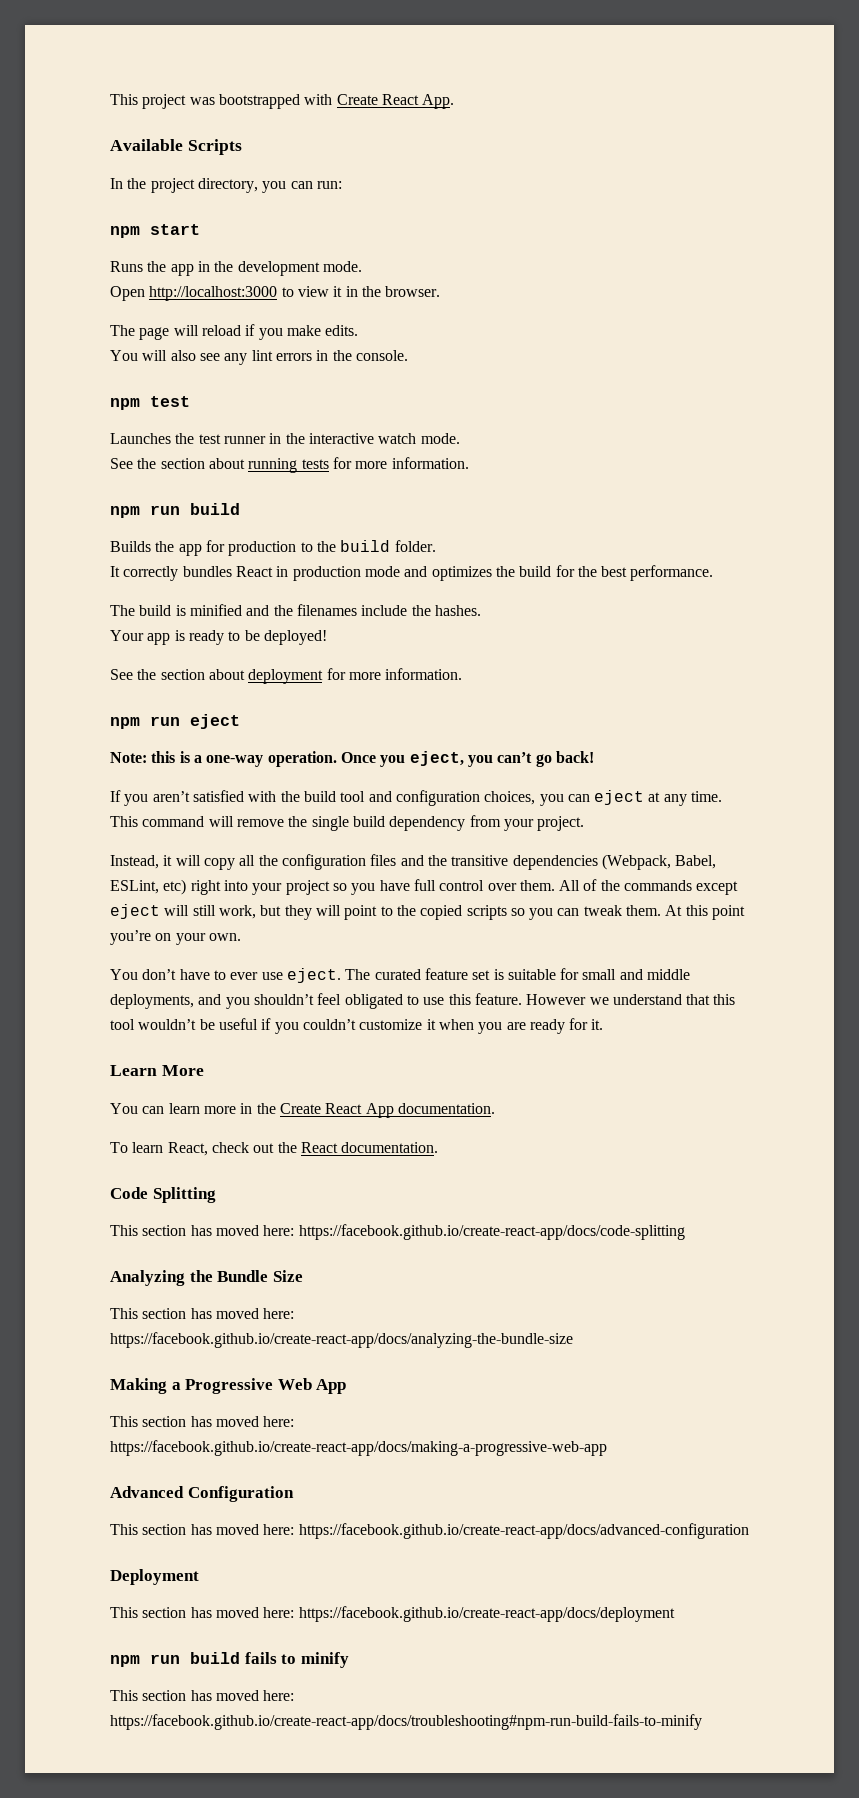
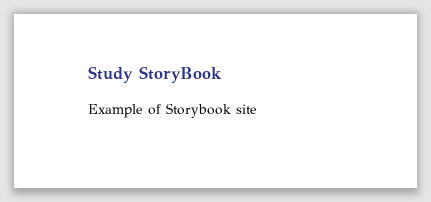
[110,94,455,109] [110,139,242,155] [110,178,342,193] [110,224,200,238] [110,261,362,276] [110,286,441,301] [110,324,359,340] [110,350,408,365] [110,396,190,410] [110,433,460,444] [110,457,469,473] [110,503,240,518] [110,540,436,556] [110,565,714,581] [110,604,481,616] [110,630,327,645] [110,668,463,684] [110,714,240,729] [110,751,594,767] [110,790,723,806] [110,815,585,831] [110,854,717,870] [110,879,739,895] [110,904,746,920] [110,930,241,945] [110,968,691,983] [110,993,736,1009] [110,1018,604,1034] [110,1065,204,1076] [110,1103,495,1118] [110,1142,439,1156] [110,1187,216,1203] [110,1224,685,1240] [110,1270,303,1286] [110,1308,295,1319] [110,1332,573,1348] [110,1378,347,1394] [110,1416,295,1427] [110,1440,607,1456] [110,1486,294,1502] [110,1523,749,1539] [110,1569,199,1585] [110,1606,675,1622] [110,1652,349,1668] [110,1690,295,1701] [110,1714,702,1730] This project was bootstrapped with Create React App. // Available Scripts // In the project directory, you can run: // npm start // Runs the app in the development mode. // Open http://localhost:3000 to view it in the browser. // The page will reload if you make edits. // You will also see any lint errors in the console. // npm test // Launches the test runner in the interactive watch mode. // See the section about running tests for more information. // npm run build // Builds the app for production to the build folder. // It correctly bundles React in production mode and optimizes the build for the best performance. // The build is minified and the filenames include the hashes. // Your app is ready to be deployed! // See the section about deployment for more information. // npm run eject // Note: this is a one-way operation. Once you eject, you can’t go back! // If you aren’t satisfied with the build tool and configuration choices, you can eject at any time. This command will remove the single build dependency from your project. // Instead, it will copy all the configuration files and the transitive dependencies (Webpack, Babel, ESLint, etc) right into your project so you have full control over them. All of the commands except eject will still work, but they will point to the copied scripts so you can tweak them. At this point you’re on your own. // You don’t have to ever use eject. The curated feature set is suitable for small and middle deployments, and you shouldn’t feel obligated to use this feature. However we understand that this tool wouldn’t be useful if you couldn’t customize it when you are ready for it. // Learn More // You can learn more in the Create React App documentation. // To learn React, check out the React documentation. // Code Splitting // This section has moved here: https://facebook.github.io/create-react-app/docs/code-splitting // Analyzing the Bundle Size // This section has moved here: https://facebook.github.io/create-react-app/docs/analyzing-the-bundle-size // Making a Progressive Web App // This section has moved here: https://facebook.github.io/create-react-app/docs/making-a-progressive-web-app // Advanced Configuration // This section has moved here: https://facebook.github.io/create-react-app/docs/advanced-configuration // Deployment // This section has moved here: https://facebook.github.io/create-react-app/docs/deployment // npm run build fails to minify // This section has moved here: https://facebook.github.io/create-react-app/docs/troubleshooting#npm-run-build-fails-to-minify -> [88,66,222,83] [88,103,257,118] Study StoryBook // Example of Storybook site

